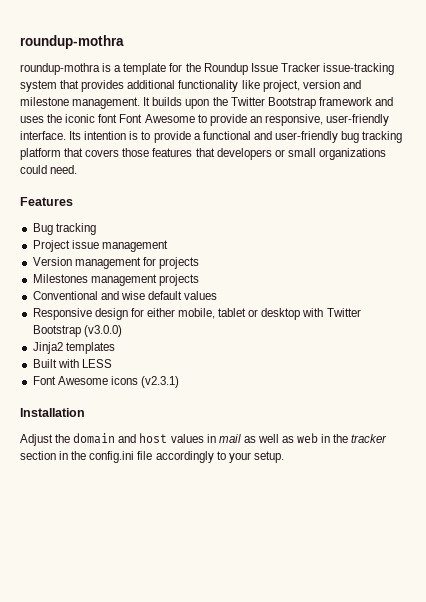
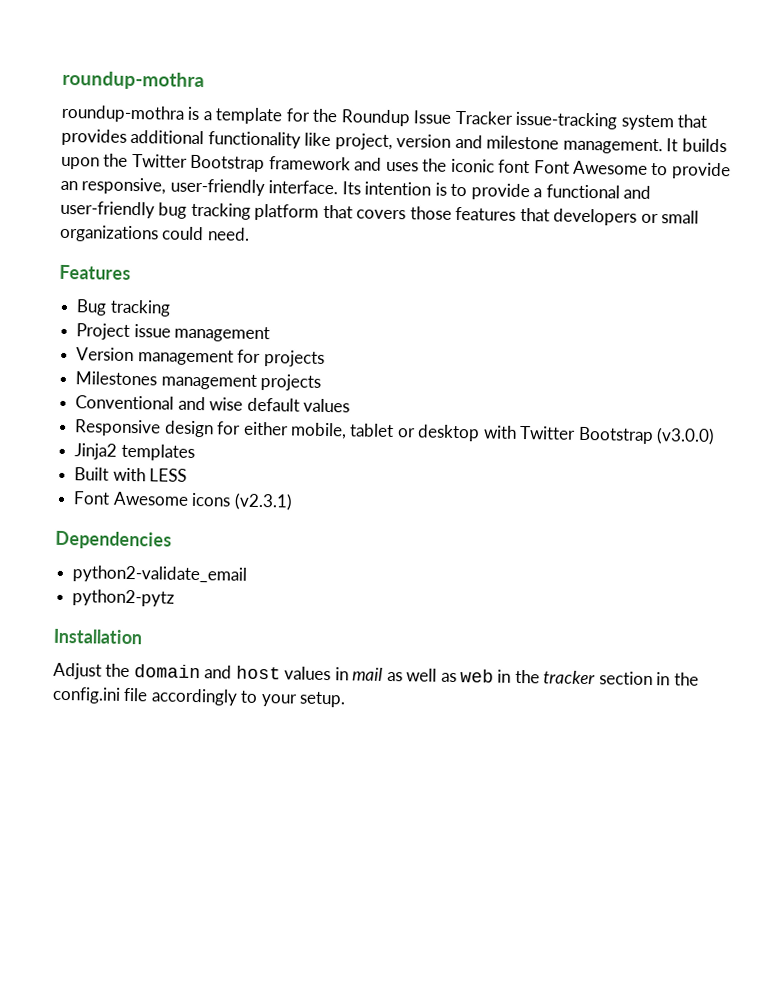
(179, 382) none -> [55,530,172,550] [72,565,248,584] [72,589,176,607] // Dependencies // python2-validate_email // python2-pytz

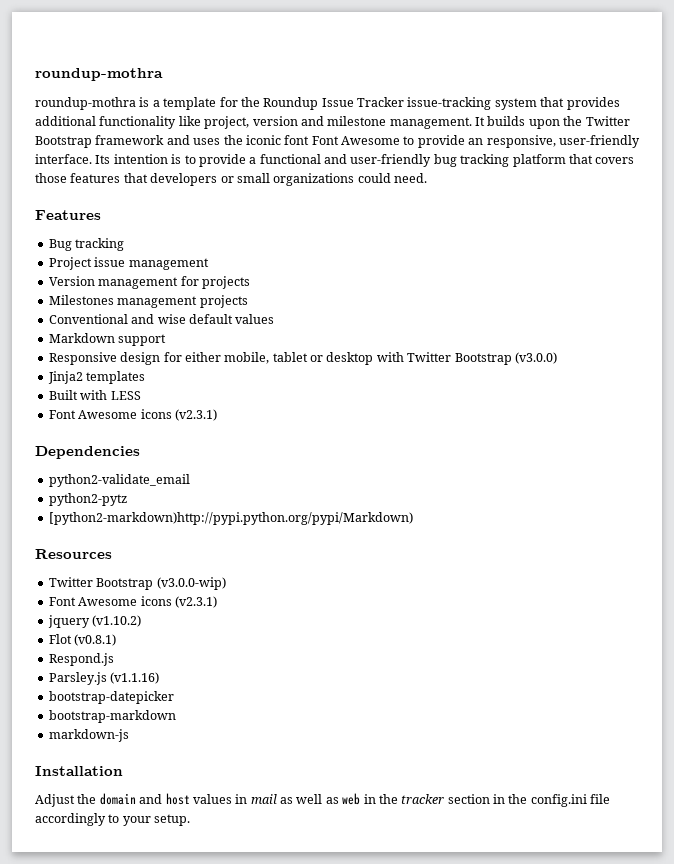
(350, 405) none -> [48,333,167,346] // Markdown support
(176, 598) none -> [48,512,413,525] [35,549,112,559] [48,577,226,590] [48,596,217,608] [47,615,142,628] [48,634,117,646] [48,653,114,666] [48,672,160,685] [48,691,174,704] [48,710,176,723] [48,729,129,742] // [python2-markdown)http://pypi.python.org/pypi/Markdown) // Resources // Twitter Bootstrap (v3.0.0-wip) // Font Awesome icons (v2.3.1) // jquery (v1.10.2) // Flot (v0.8.1) // Respond.js // Parsley.js (v1.1.16) // bootstrap-datepicker // bootstrap-markdown // markdown-js

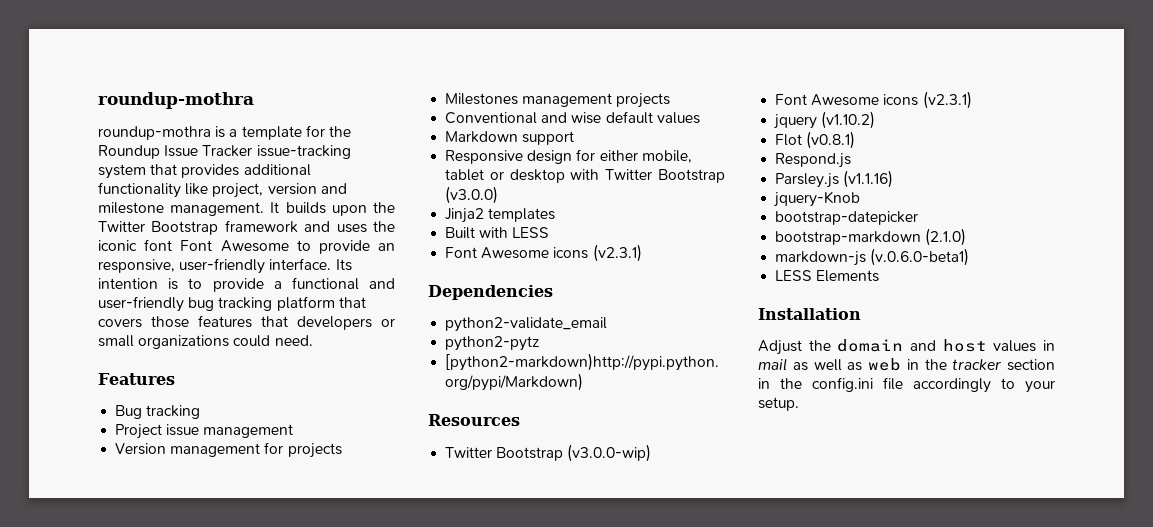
(160, 678) none -> [774,191,861,207] // jquery-Knob
(176, 716) none -> [925,228,967,246] (2.1.0)
(129, 735) none -> [870,248,970,266] [775,270,880,282] (v.0.6.0-beta1) // LESS Elements

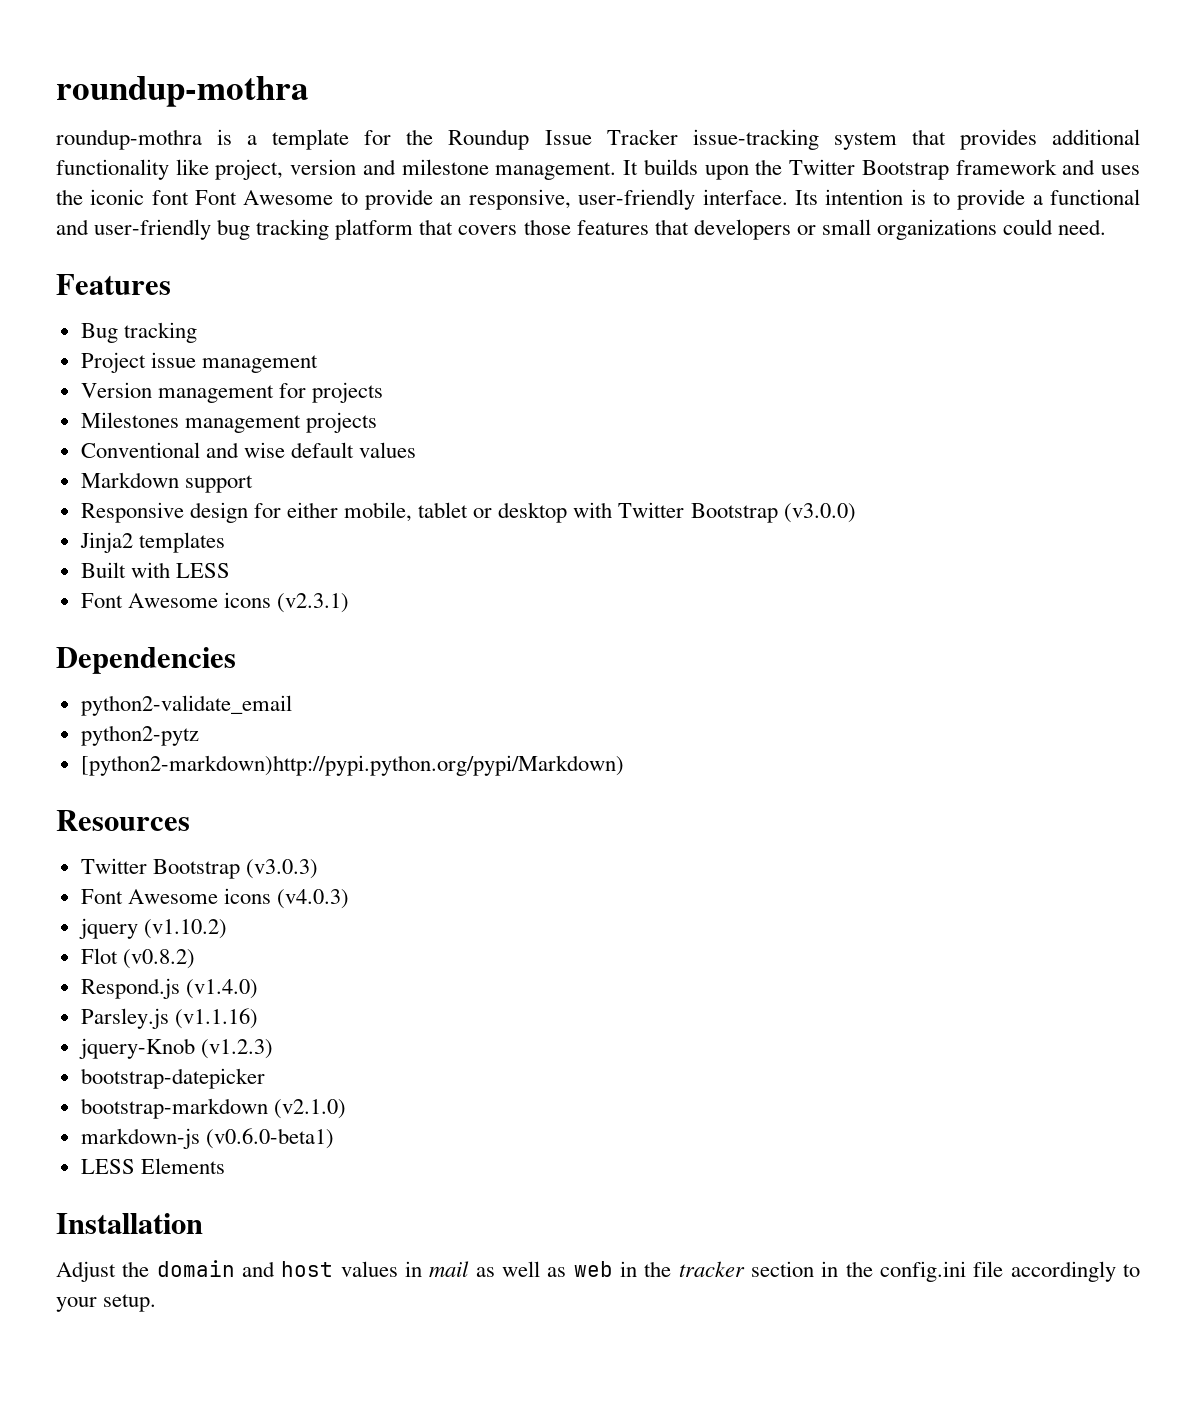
[567,444,652,462] [775,91,972,109] (v3.0.0-wip) // Font Awesome icons (v2.3.1) -> [245,859,318,879] [80,888,349,909] (v3.0.3) // Font Awesome icons (v4.0.3)
[806,131,856,149] (v0.8.1) -> [122,949,195,969] (v0.8.2)
(852, 160) none -> [185,979,258,999] (v1.4.0)
(861, 199) none -> [200,1039,273,1059] (v1.2.3)
[925,228,967,246] (2.1.0) -> [273,1099,346,1119] (v2.1.0)
[870,248,970,266] (v.0.6.0-beta1) -> [205,1128,334,1149] (v0.6.0-beta1)

